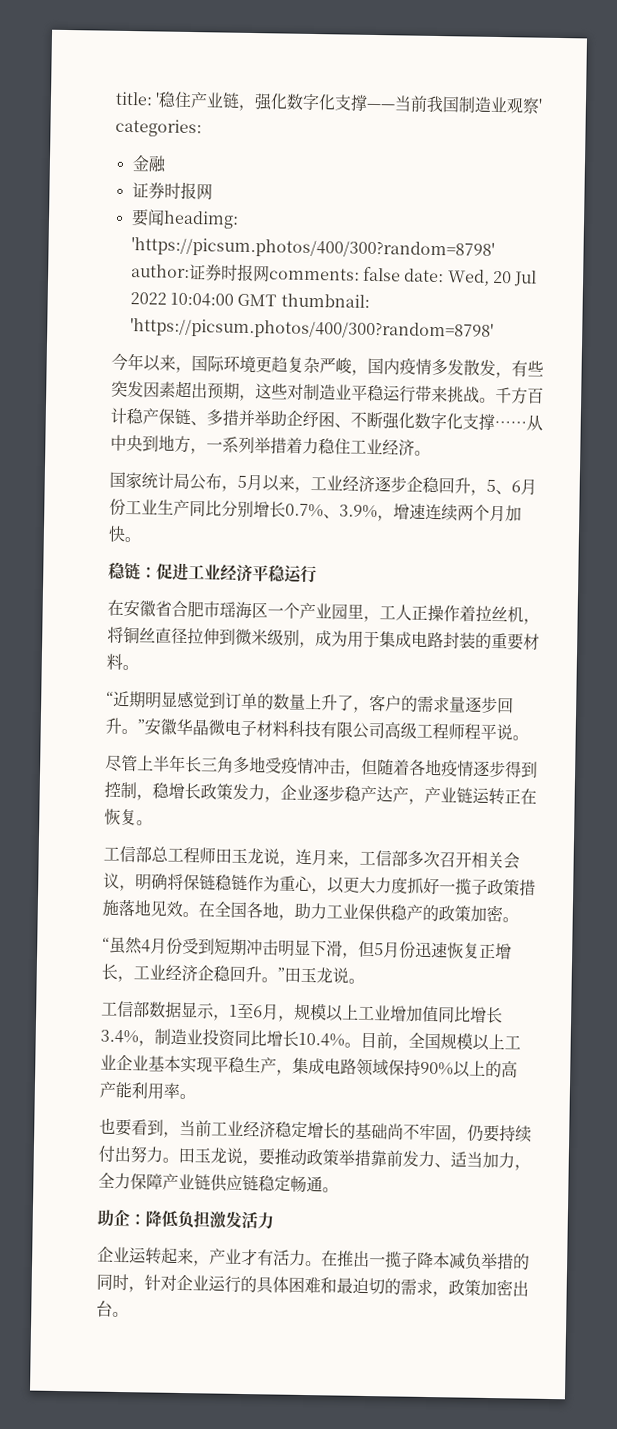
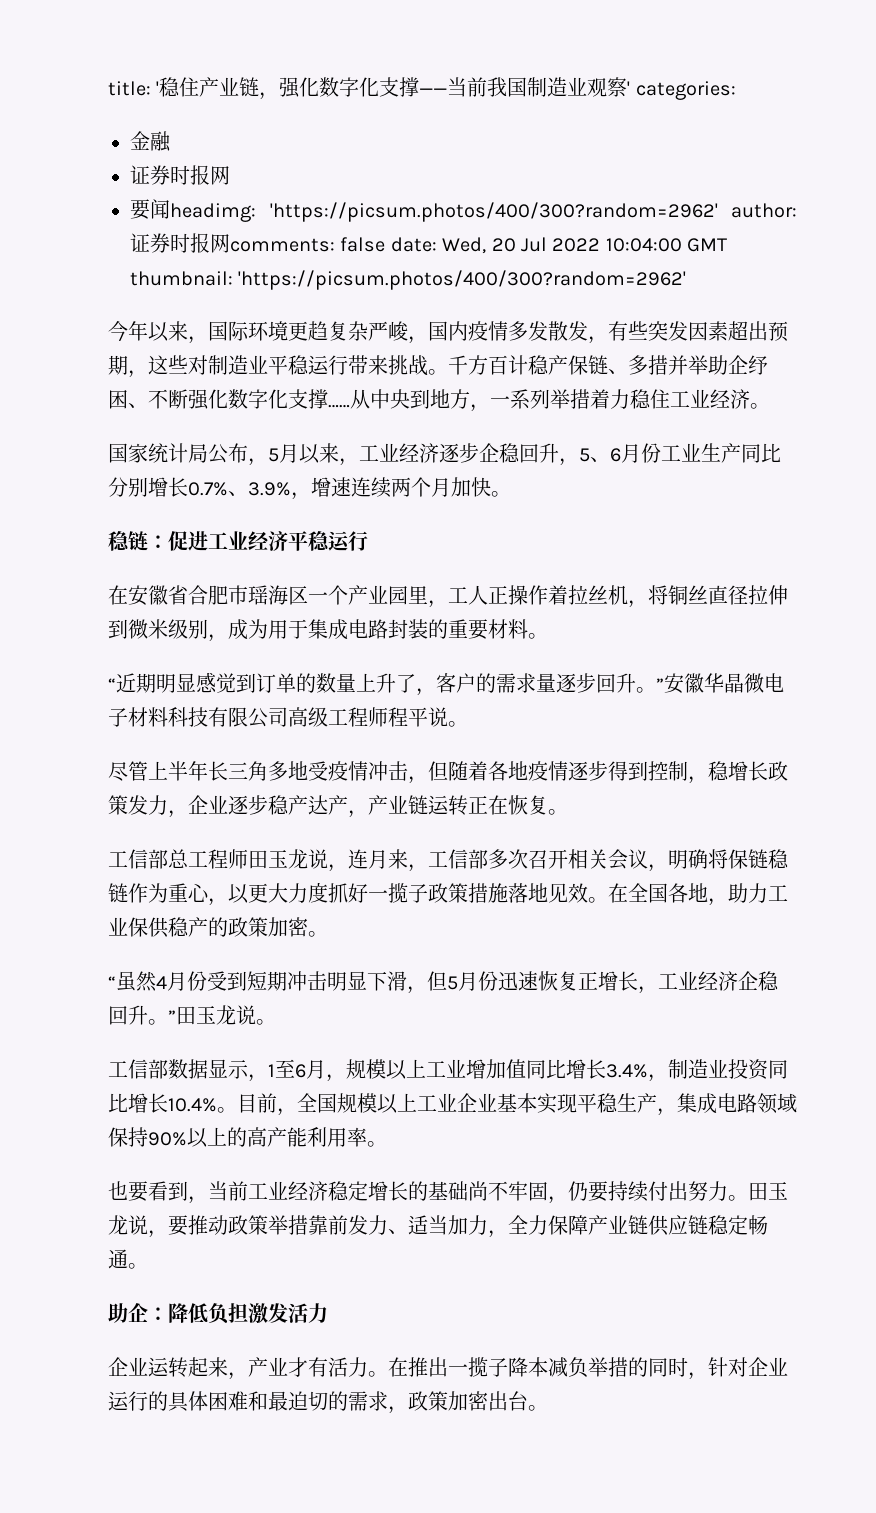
[130,237,495,260] 'https://picsum.photos/400/300?random=8798' -> [269,202,718,222] 'https://picsum.photos/400/300?random=2962'
[129,318,494,341] 'https://picsum.photos/400/300?random=8798' -> [238,270,687,290] 'https://picsum.photos/400/300?random=2962'

